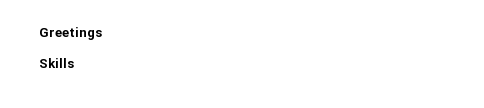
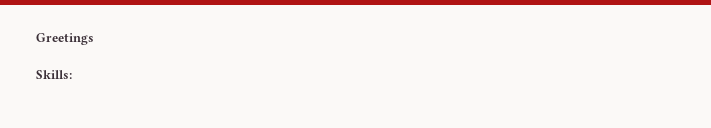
[39,58,74,68] Skills -> [36,70,72,79] Skills:

